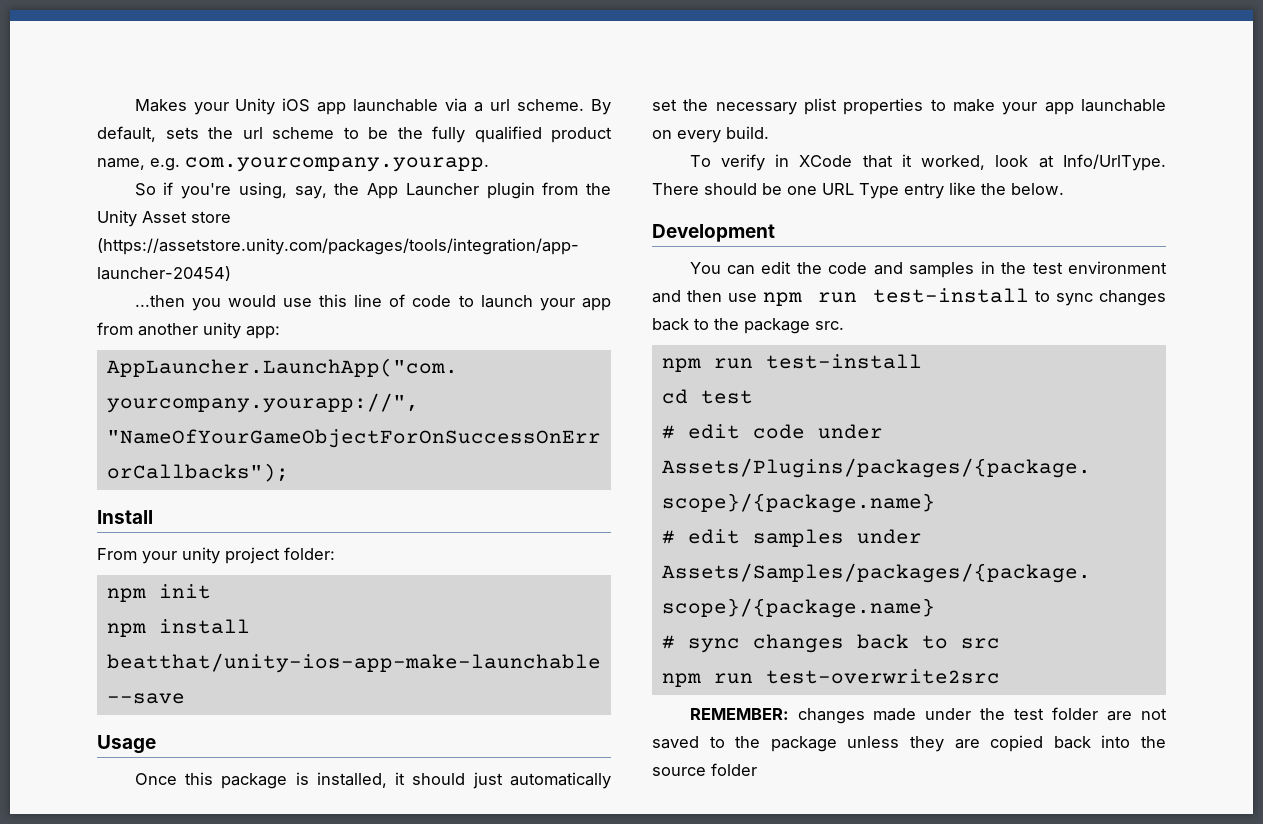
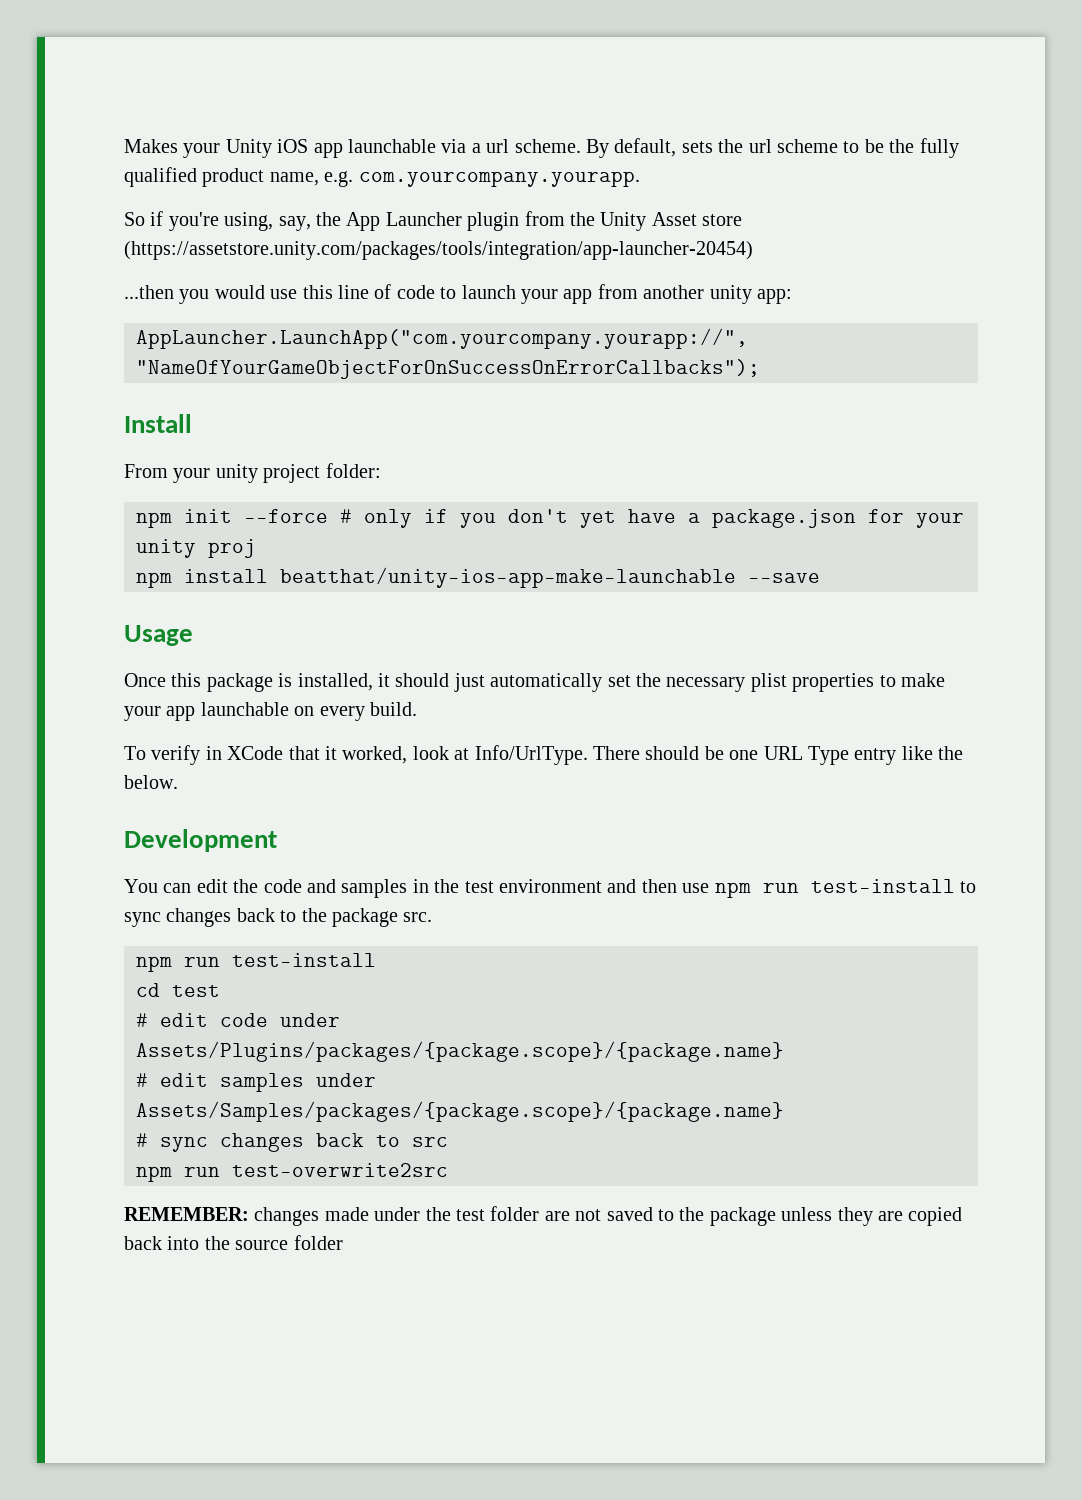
(211, 591) none -> [244,509,964,528] [136,539,256,558] --force # only if you don't yet have a package.json for your unity proj

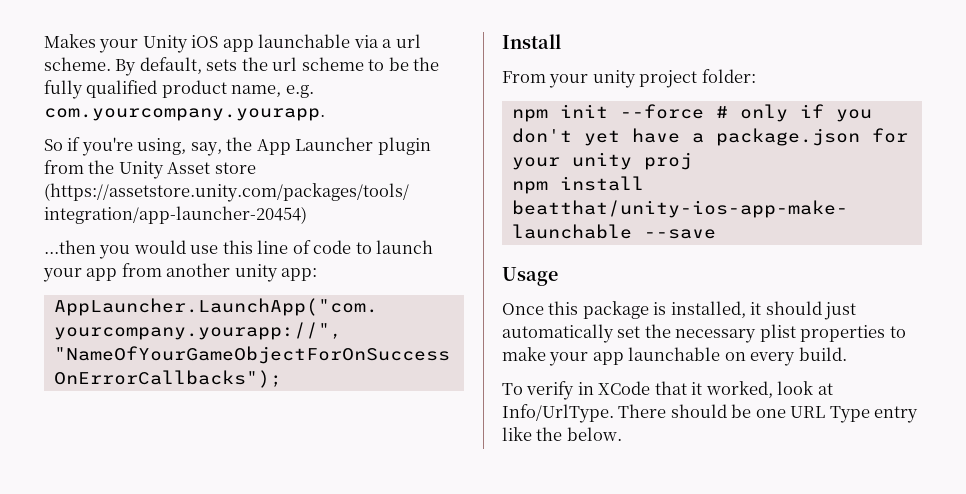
[124,829,277,852] [124,879,976,898] [124,908,433,927] [136,953,376,972] [136,983,220,997] [136,1013,340,1027] [136,1041,784,1062] [136,1073,376,1092] [136,1101,784,1122] [136,1133,448,1152] [136,1163,448,1182] [124,1206,963,1226] [124,1235,343,1250] // Development // You can edit the code and samples in the test environment and then use npm run test-install to sync changes back to the package src. // npm run test-install // cd test // # edit code under Assets/Plugins/packages/{package.scope}/{package.name} // # edit samples under Assets/Samples/packages/{package.scope}/{package.name} // # sync changes back to src // npm run test-overwrite2src // REMEMBER: changes made under the test folder are not saved to the package unless they are copied back into the source folder -> (622, 434) none

